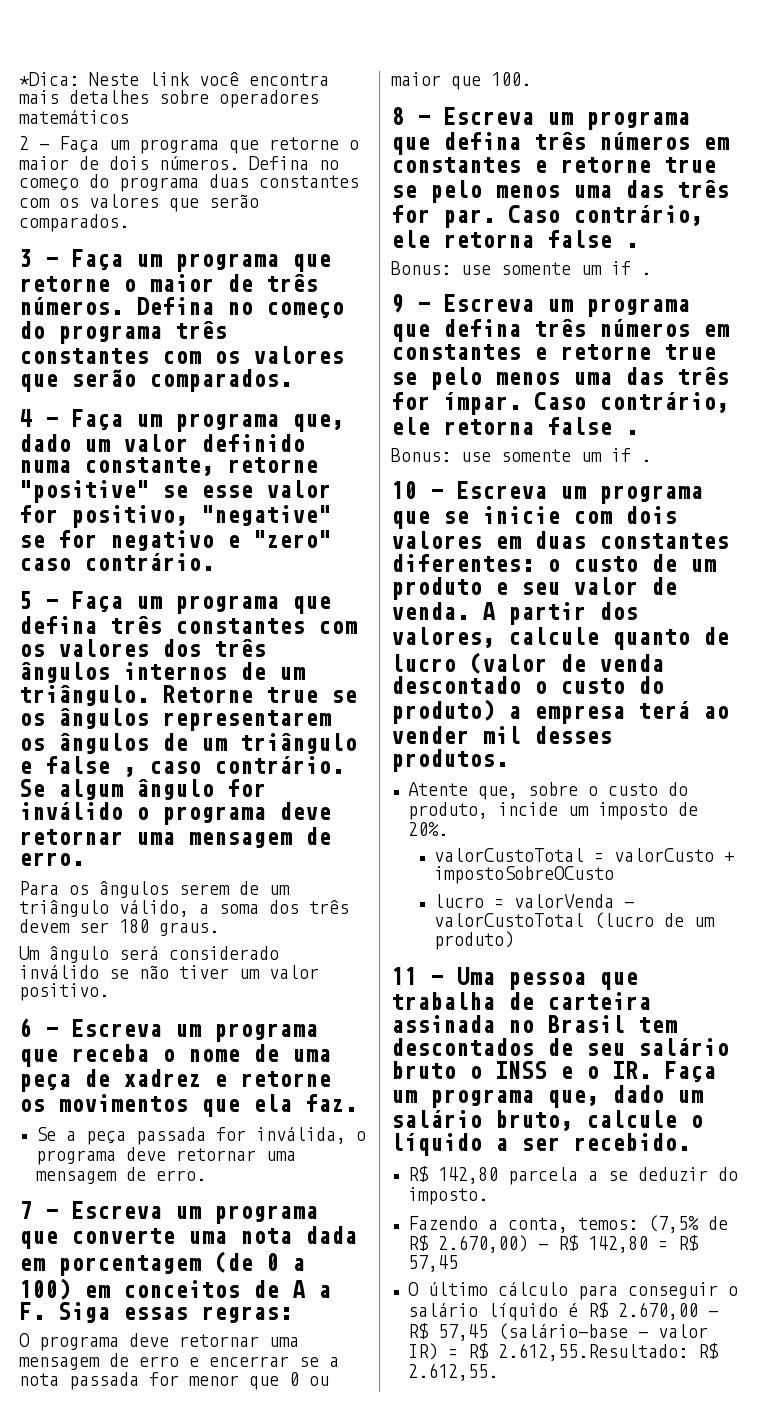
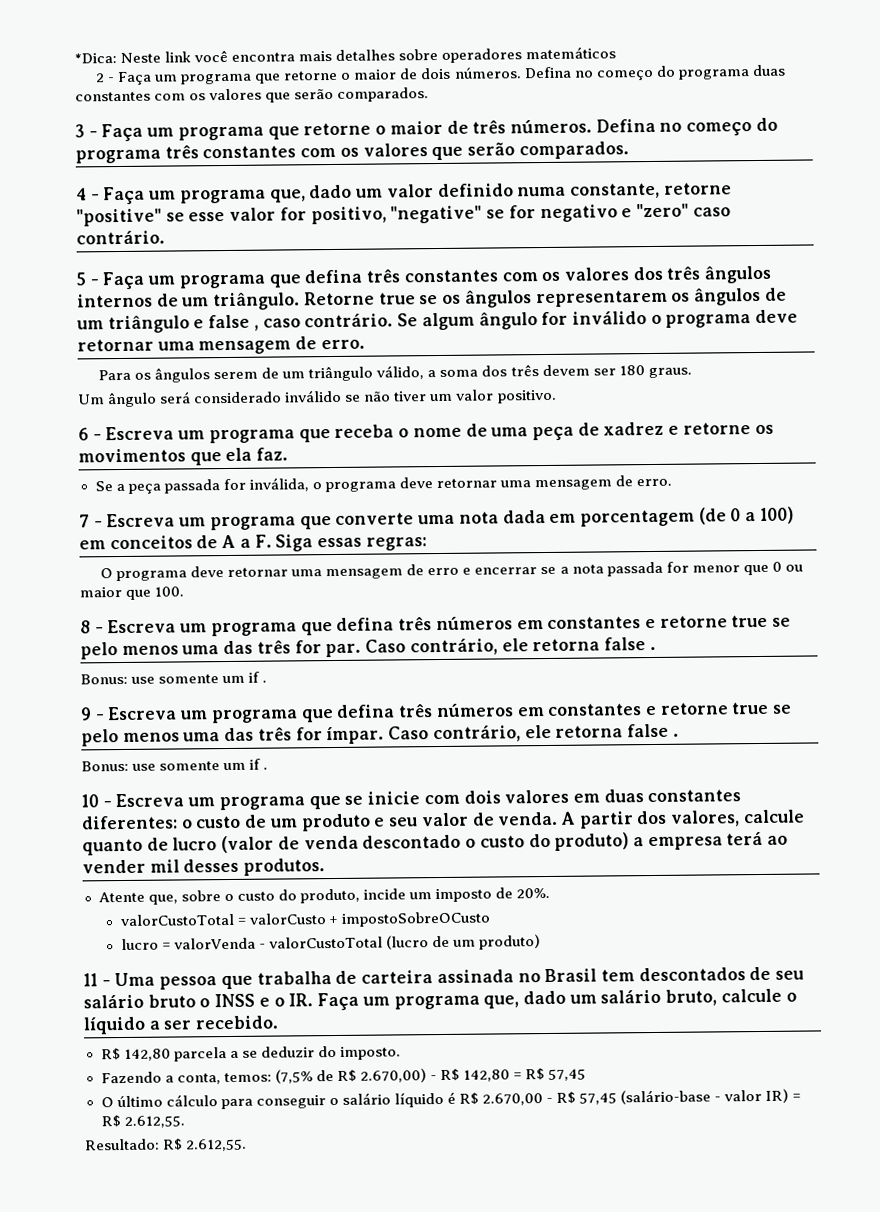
[497,1343,688,1361] 2.612,55.Resultado: -> [123,1115,185,1129] [85,1138,160,1151] 2.612,55. // Resultado:

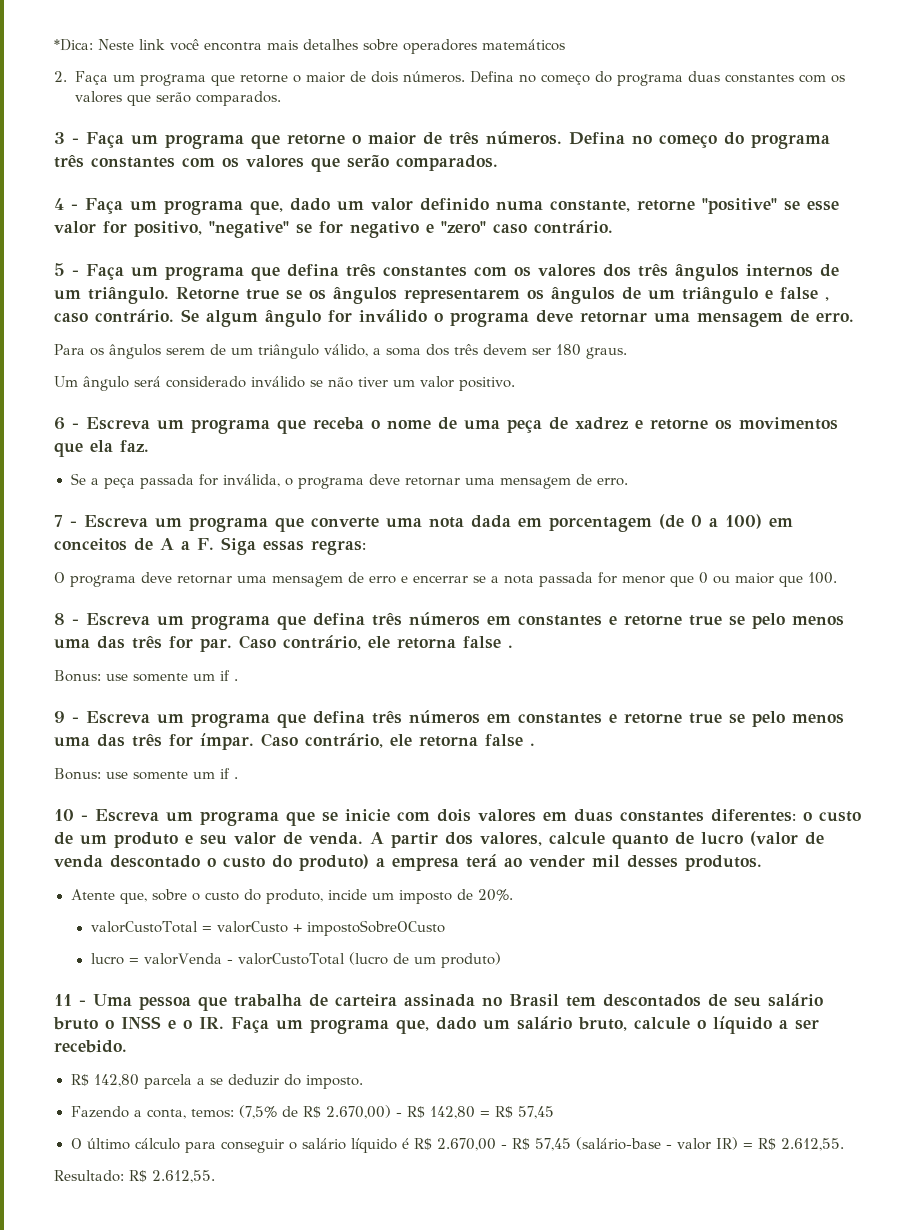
[94,73,116,83] 2 - -> [54,71,67,82] 2.

